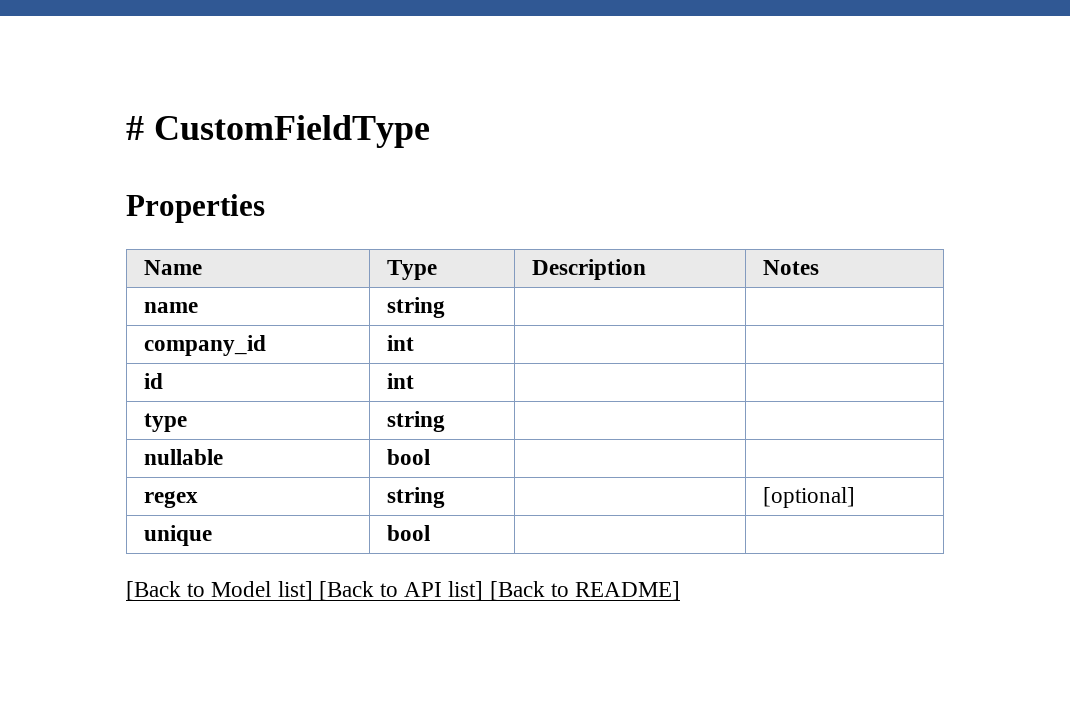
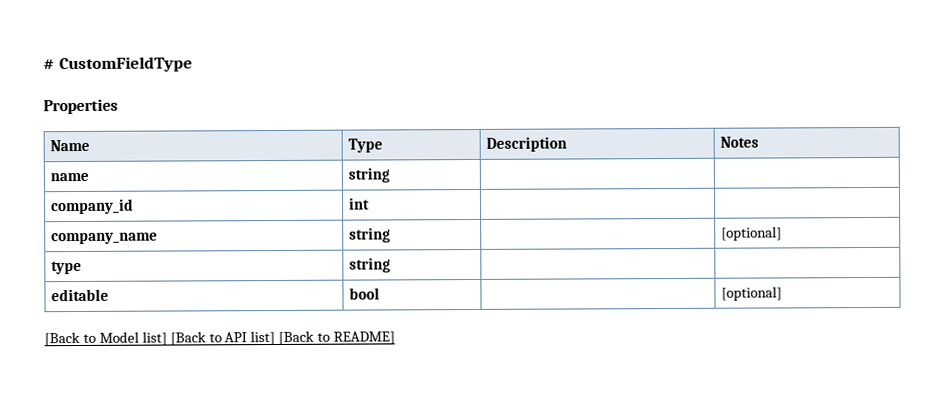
[144,373,164,389] [387,373,415,389] id | int | | -> [50,232,158,245] [348,227,391,243] [720,226,782,241] company_name | string | | [optional]
[144,449,224,465] [387,449,431,465] [144,491,199,508] [387,487,446,508] [763,487,856,508] [144,525,213,546] [387,525,431,541] nullable | bool | | // regex | string | | [optional] // unique | bool | | -> [50,288,109,302] [348,287,380,300] [720,286,782,301] editable | bool | | [optional]

